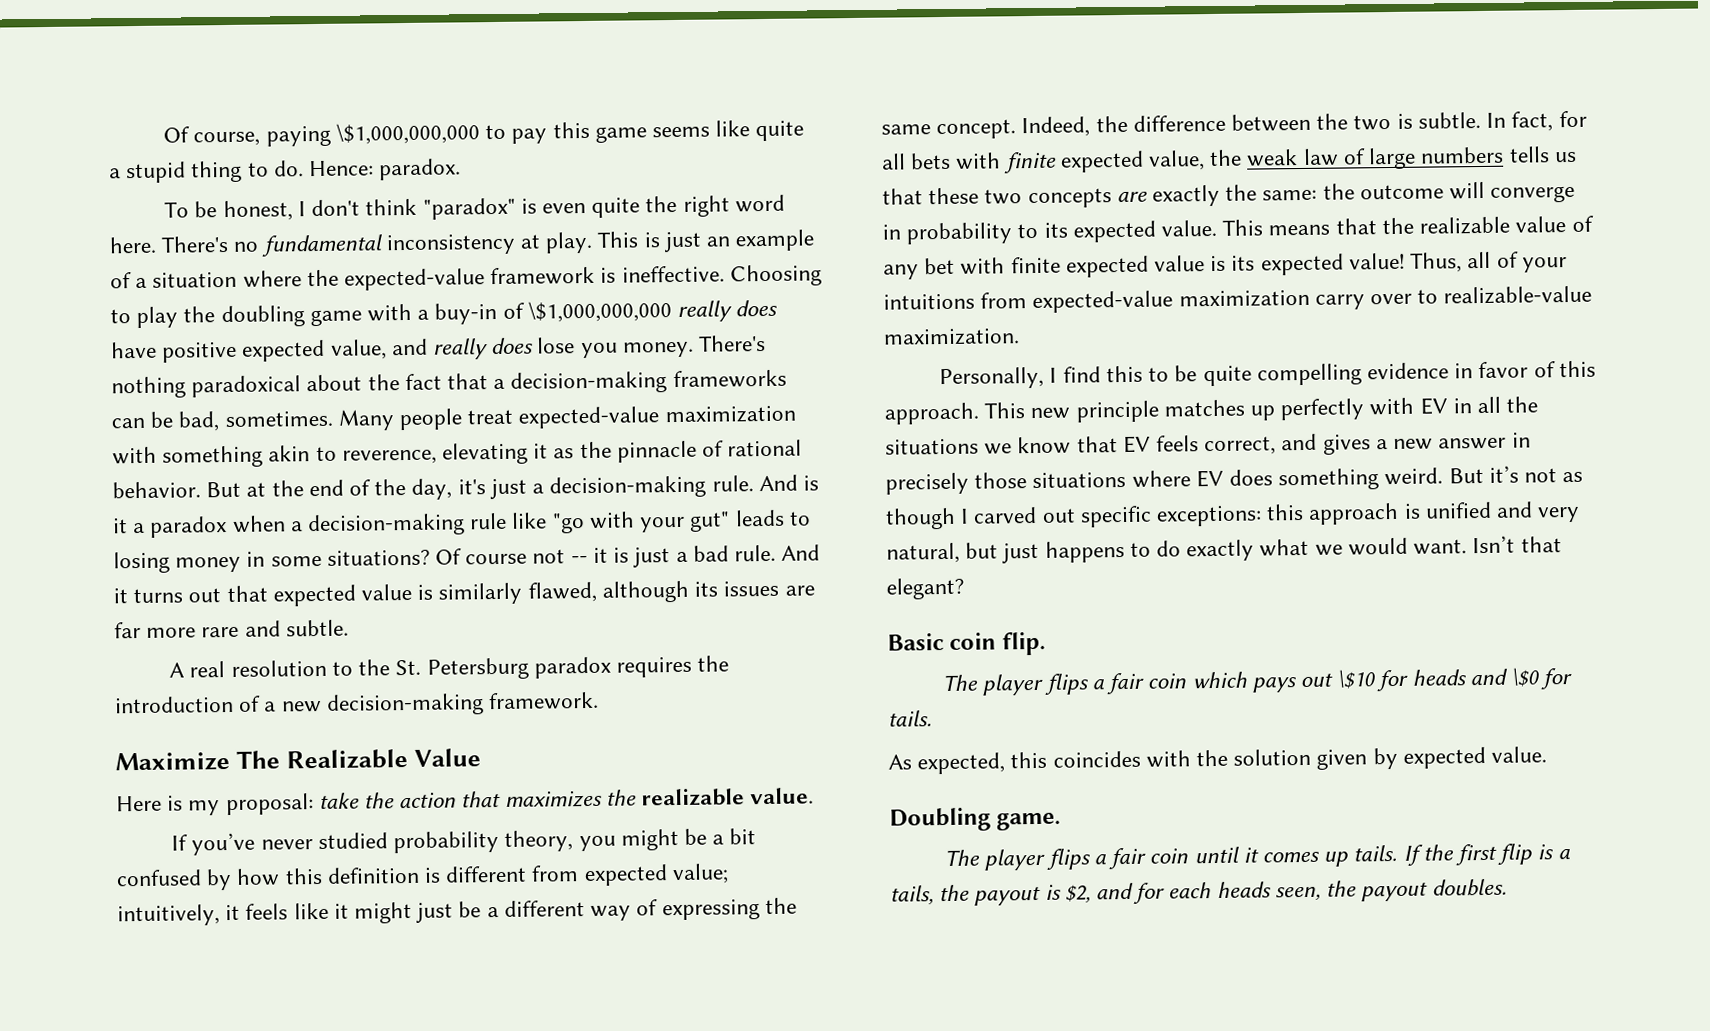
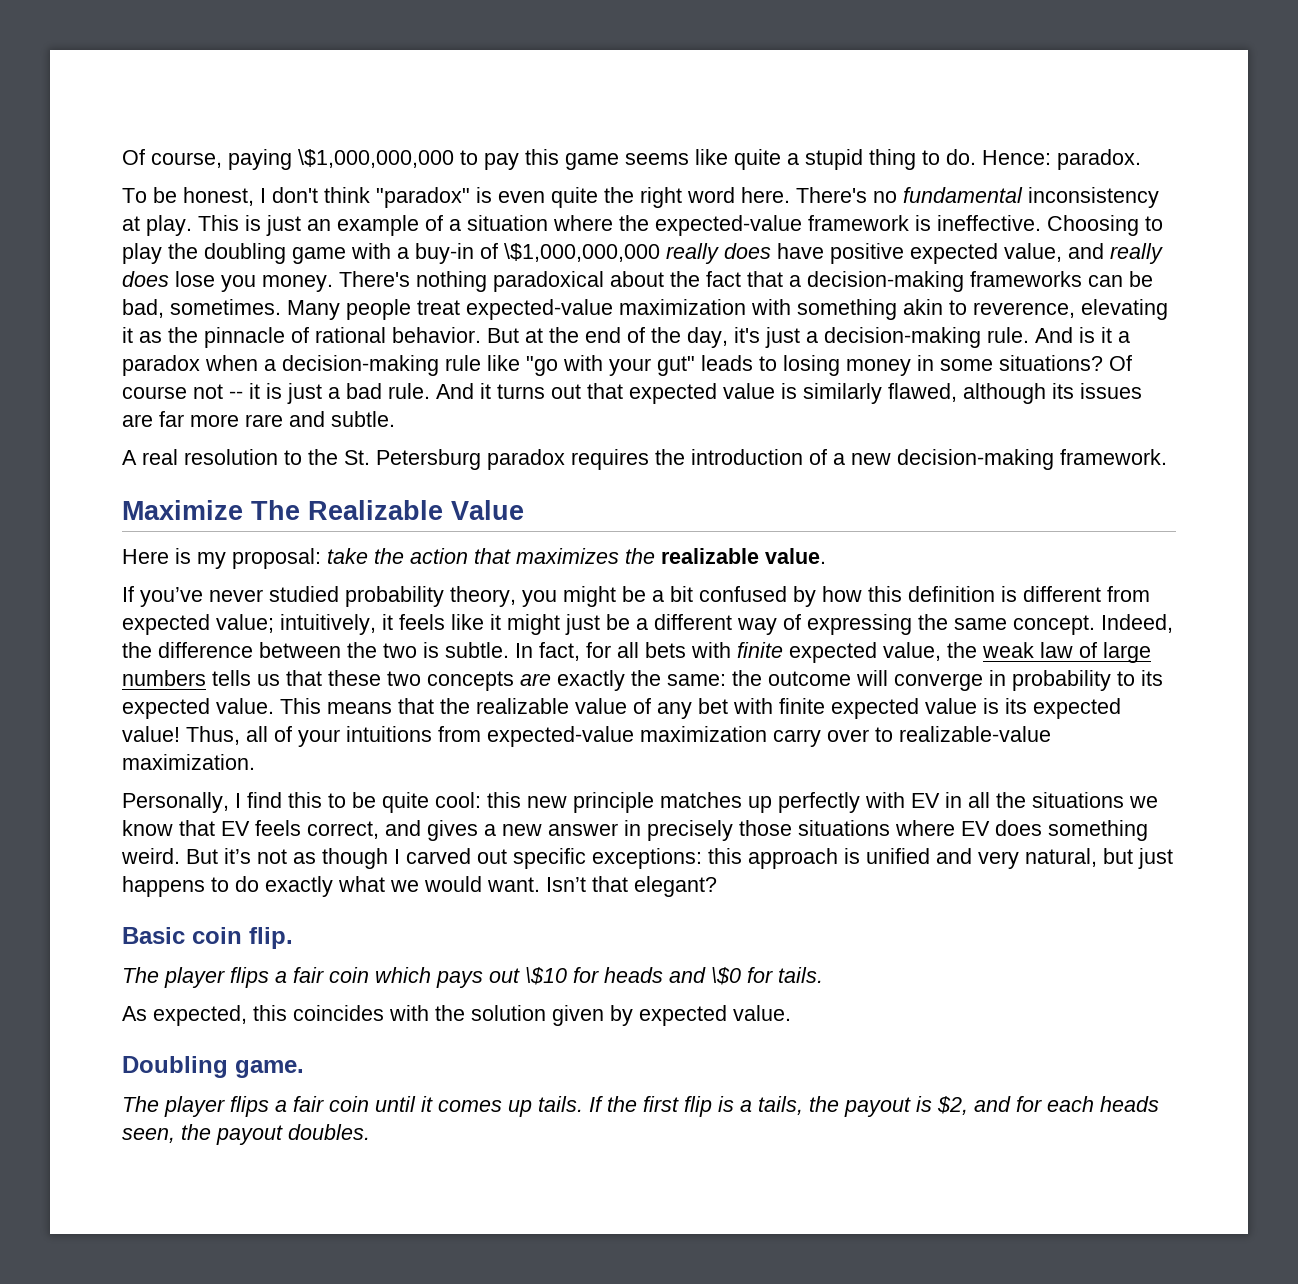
[1256,360,1596,386] [884,402,1026,425] compelling evidence in favor of this approach. This -> [435,792,521,808] cool: this

